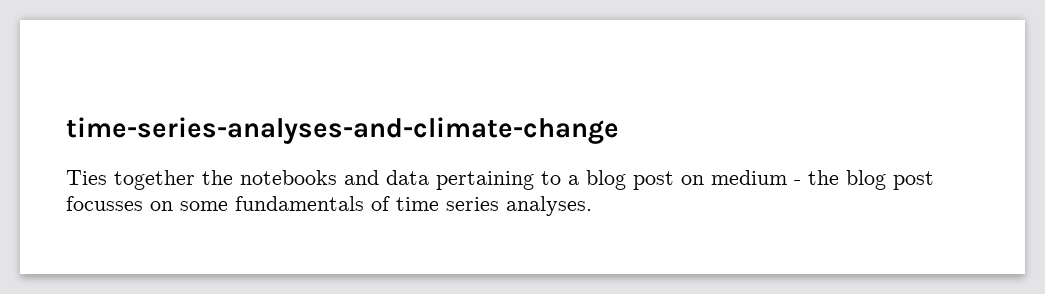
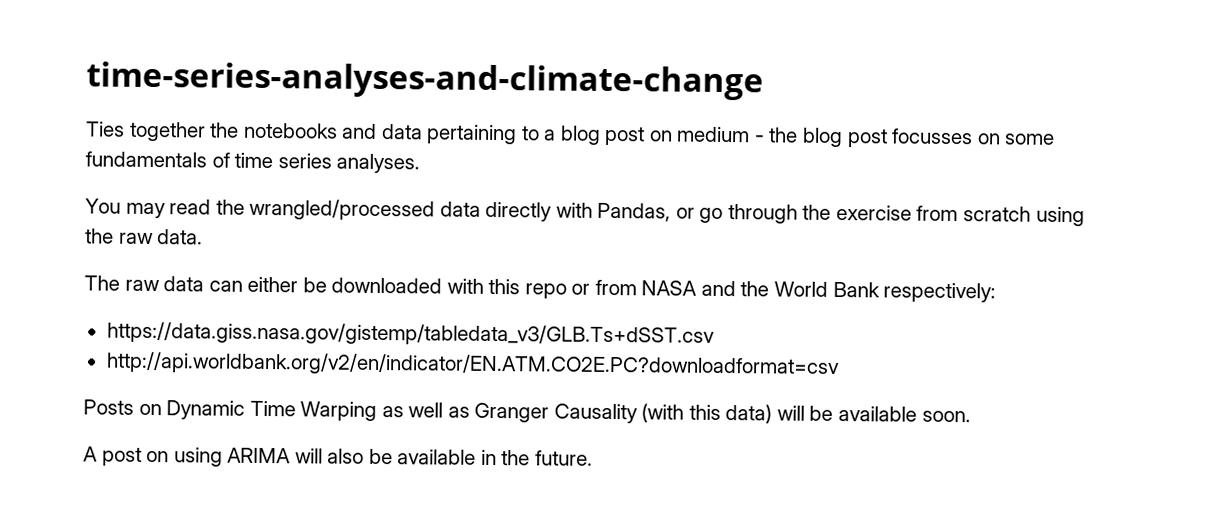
(592, 206) none -> [85,198,1085,227] [85,228,204,245] [84,275,997,303] [106,321,715,347] [105,351,840,379] [83,399,971,424] [83,446,593,467] // You may read the wrangled/processed data directly with Pandas, or go through the exercise from scratch using the raw data. // The raw data can either be downloaded with this repo or from NASA and the World Bank respectively: // https://data.giss.nasa.gov/gistemp/tabledata_v3/GLB.Ts+dSST.csv // http://api.worldbank.org/v2/en/indicator/EN.ATM.CO2E.PC?downloadformat=csv // Posts on Dynamic Time Warping as well as Granger Causality (with this data) will be available soon. // A post on using ARIMA will also be available in the future.

